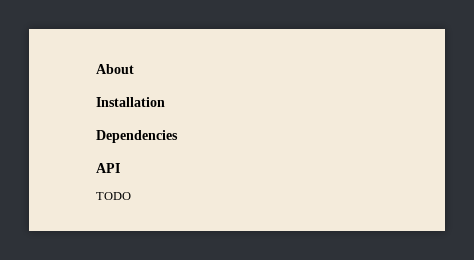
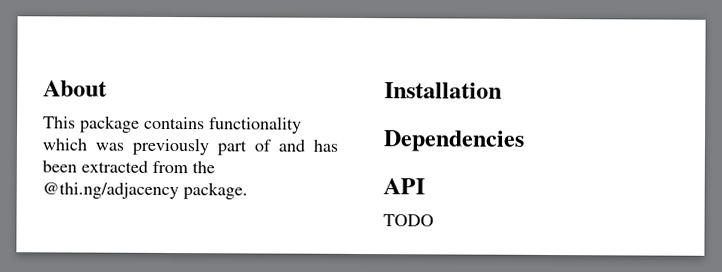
(134, 69) none -> [43,115,302,134] [42,137,338,156] [42,160,215,174] [42,182,248,200] // This package contains functionality which was previously part of and has been extracted from the @thi.ng/adjacency package.

